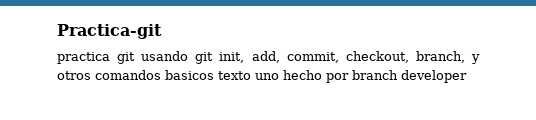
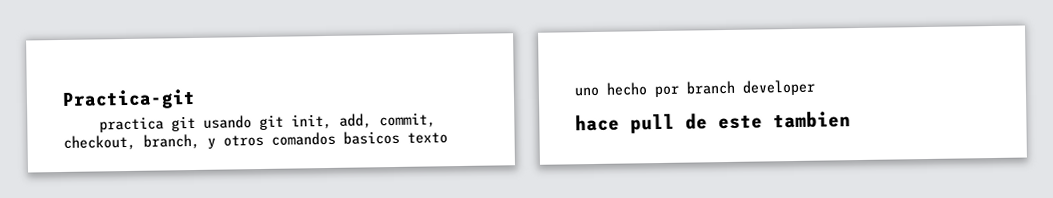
(467, 76) none -> [575,111,851,134] // hace pull de este tambien

